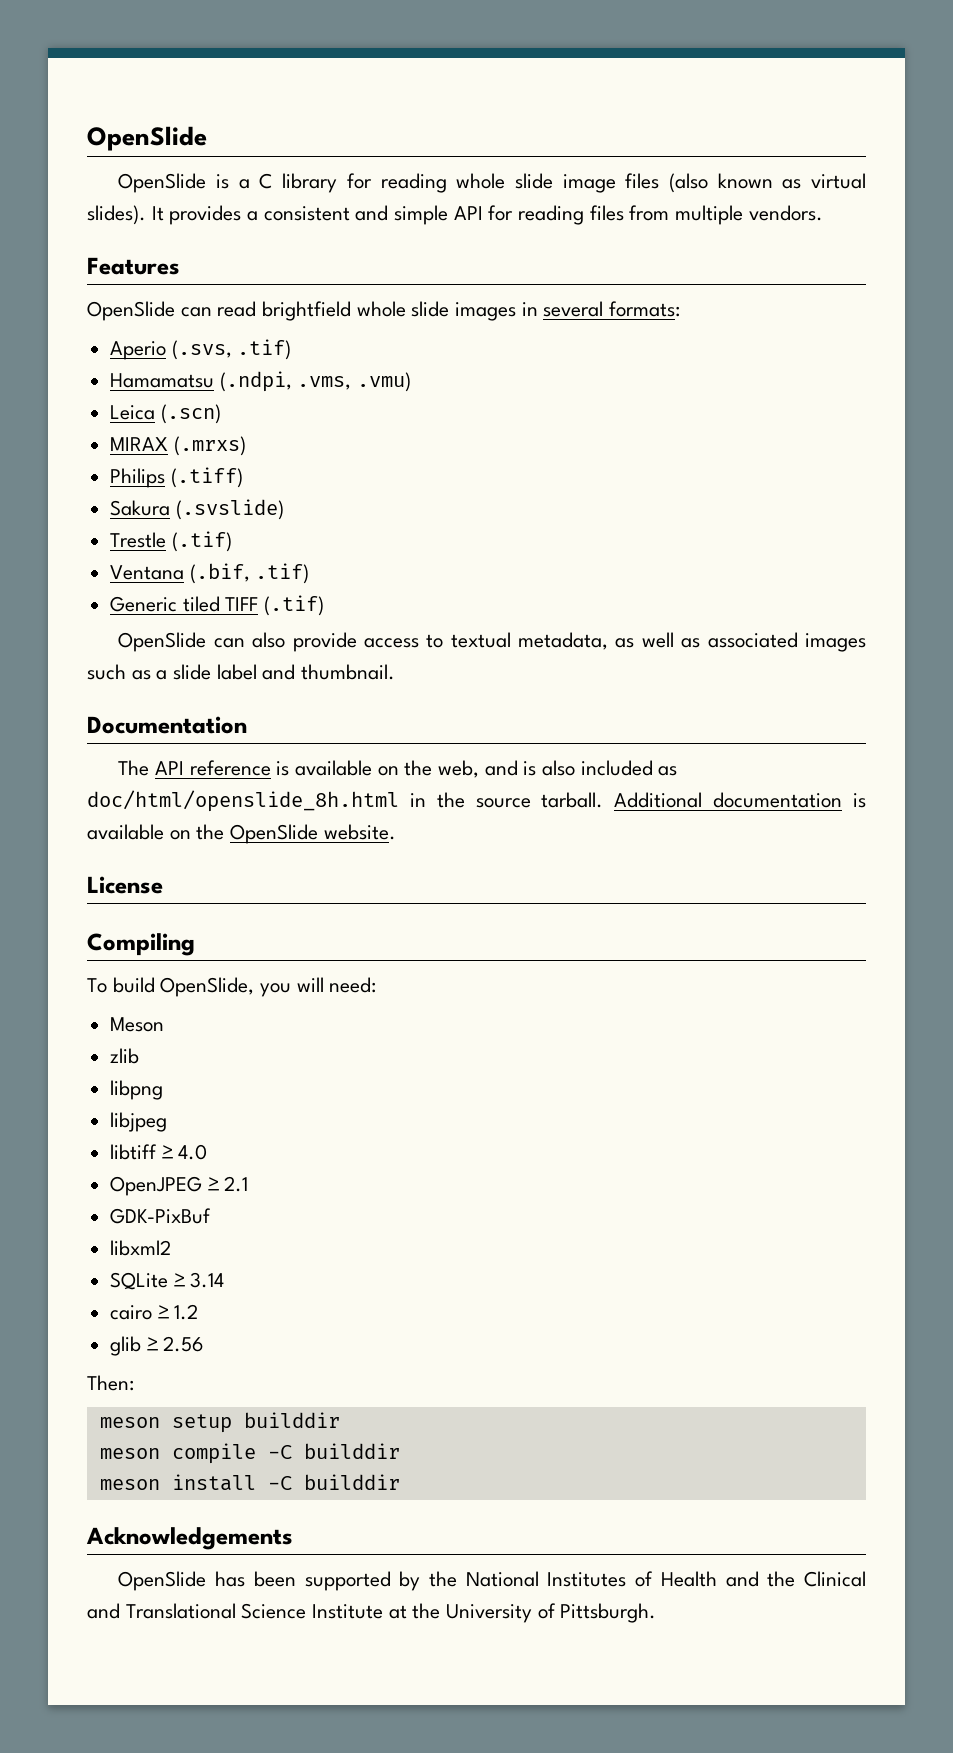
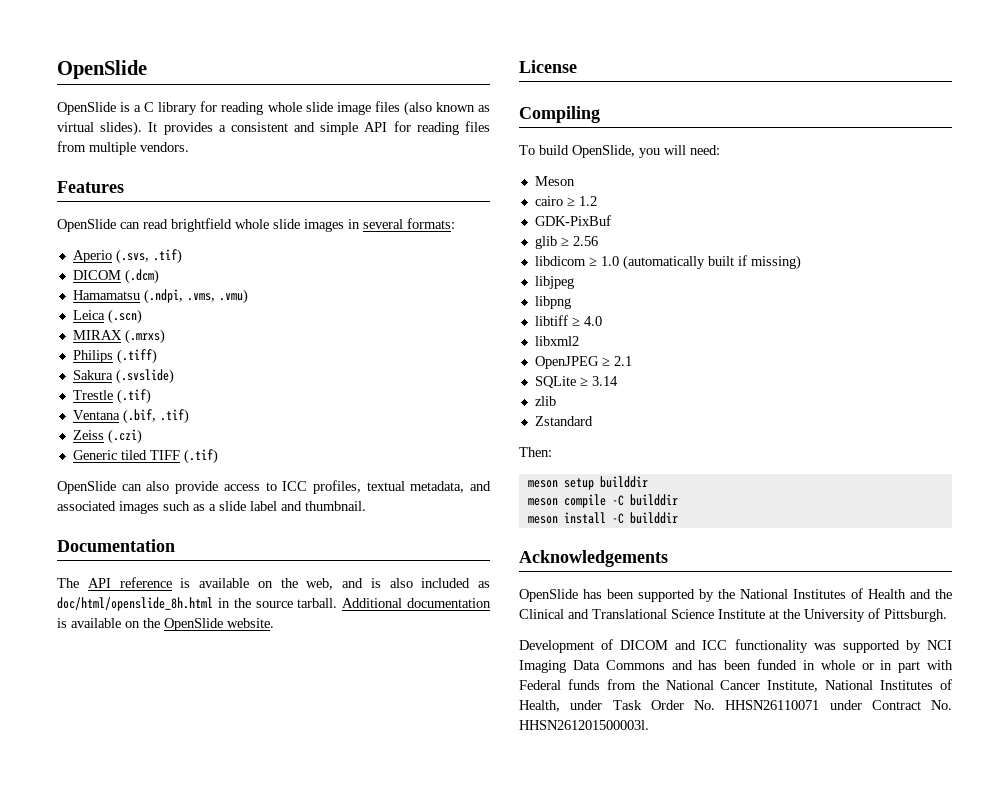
(292, 349) none -> [72,269,159,284] // DICOM (.dcm)
(310, 573) none -> [72,429,142,444] // Zeiss (.czi)
[450,632,701,650] textual metadata, as well as -> [282,480,491,494] ICC profiles, textual metadata, and
[110,1048,140,1064] zlib -> [534,196,597,206] [534,215,611,226] [534,236,598,249] [534,255,801,270] [534,276,574,289] cairo ≥ 1.2 // GDK-PixBuf // glib ≥ 2.56 // libdicom ≥ 1.0 (automatically built if missing) // libjpeg
[110,1112,168,1132] // libjpeg -> (571, 302) none
(208, 1152) none -> [534,336,579,346] // libxml2
[110,1208,212,1224] [110,1240,172,1256] // GDK-PixBuf // libxml2 -> (632, 361) none
[110,1304,199,1320] [110,1336,205,1356] cairo ≥ 1.2 // glib ≥ 2.56 -> [534,396,556,406] [534,416,593,426] zlib // Zstandard
(657, 1613) none -> [519,639,952,653] [519,659,953,673] [519,679,952,692] [519,700,952,712] [519,720,649,730] // Development of DICOM and ICC functionality was supported by NCI Imaging Data Commons and has been funded in whole or in part with Federal funds from the National Cancer Institute, National Institutes of Health, under Task Order No. HHSN26110071 under Contract No. HHSN261201500003l.

